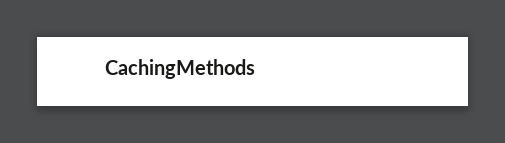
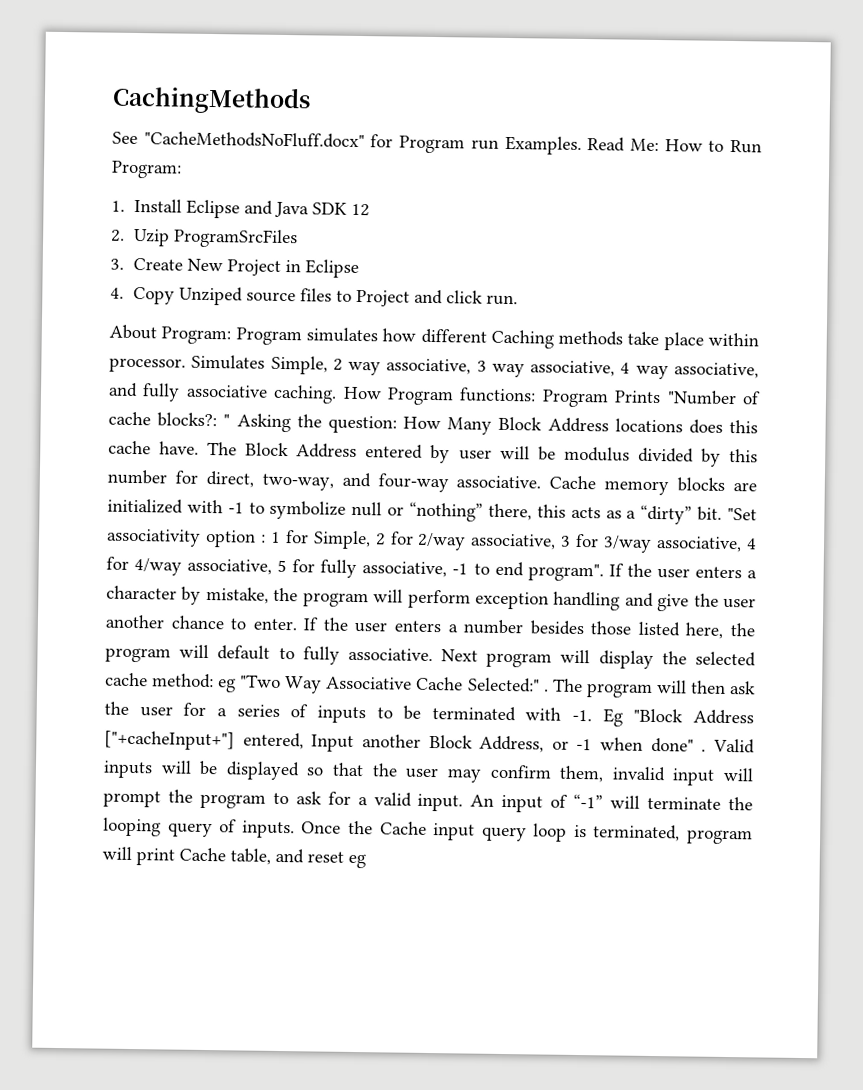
(255, 69) none -> [112,131,763,155] [111,160,182,179] [111,198,370,219] [111,228,298,249] [110,257,359,278] [110,286,518,307] [109,324,759,351] [109,354,759,380] [108,382,761,408] [108,411,758,435] [108,440,759,467] [107,469,757,496] [107,498,758,525] [106,528,758,553] [106,556,758,582] [106,585,756,612] [105,614,755,639] [105,644,756,669] [105,672,757,698] [104,701,754,727] [104,730,755,754] [103,760,755,786] [103,789,753,813] [103,817,753,845] [102,846,366,869] // See "CacheMethodsNoFluff.docx" for Program run Examples. Read Me: How to Run Program: // 1. Install Eclipse and Java SDK 12 // 2. Uzip ProgramSrcFiles // 3. Create New Project in Eclipse // 4. Copy Unziped source files to Project and click run. // About Program: Program simulates how different Caching methods take place within processor. Simulates Simple, 2 way associative, 3 way associative, 4 way associative, and fully associative caching. How Program functions: Program Prints "Number of cache blocks?: " Asking the question: How Many Block Address locations does this cache have. The Block Address entered by user will be modulus divided by this number for direct, two-way, and four-way associative. Cache memory blocks are initialized with -1 to symbolize null or “nothing” there, this acts as a “dirty” bit. "Set associativity option : 1 for Simple, 2 for 2/way associative, 3 for 3/way associative, 4 for 4/way associative, 5 for fully associative, -1 to end program". If the user enters a character by mistake, the program will perform exception handling and give the user another chance to enter. If the user enters a number besides those listed here, the program will default to fully associative. Next program will display the selected cache method: eg "Two Way Associative Cache Selected:" . The program will then ask the user for a series of inputs to be terminated with -1. Eg "Block Address ["+cacheInput+"] entered, Input another Block Address, or -1 when done" . Valid inputs will be displayed so that the user may confirm them, invalid input will prompt the program to ask for a valid input. An input of “-1” will terminate the looping query of inputs. Once the Cache input query loop is terminated, program will print Cache table, and reset eg

